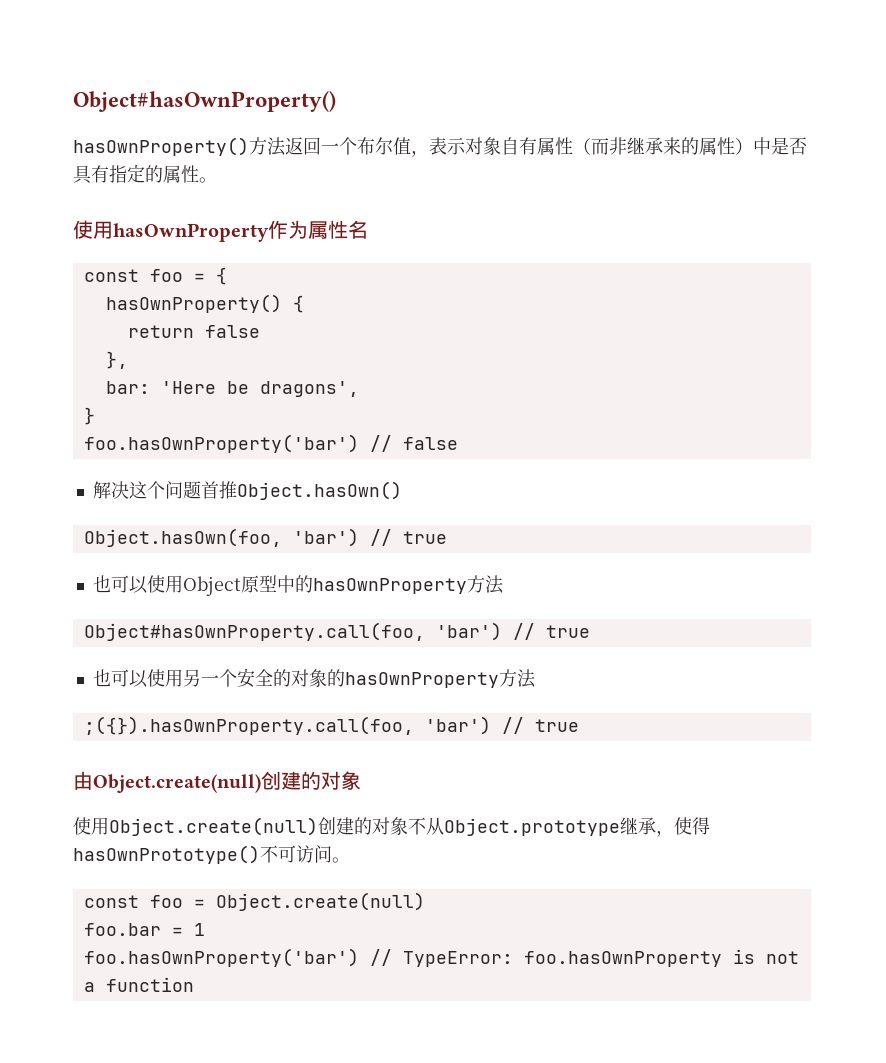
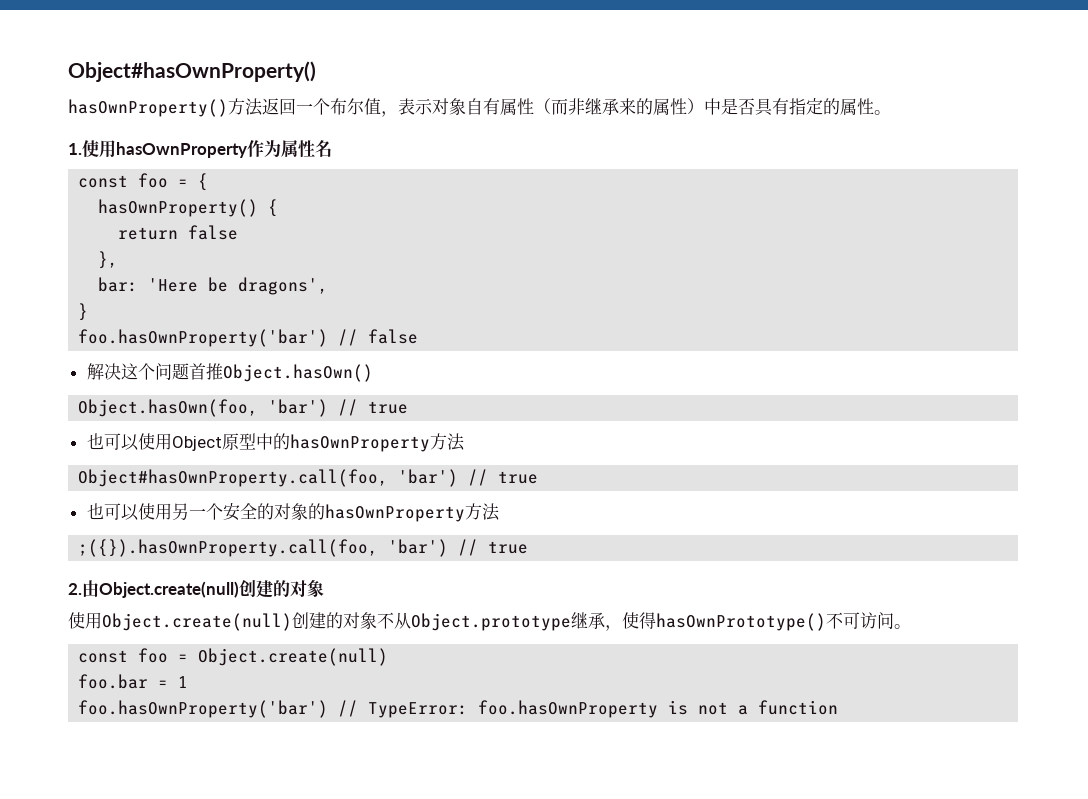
(217, 180) none -> [68,143,82,155] 1.
(579, 725) none -> [68,583,82,595] 2.

